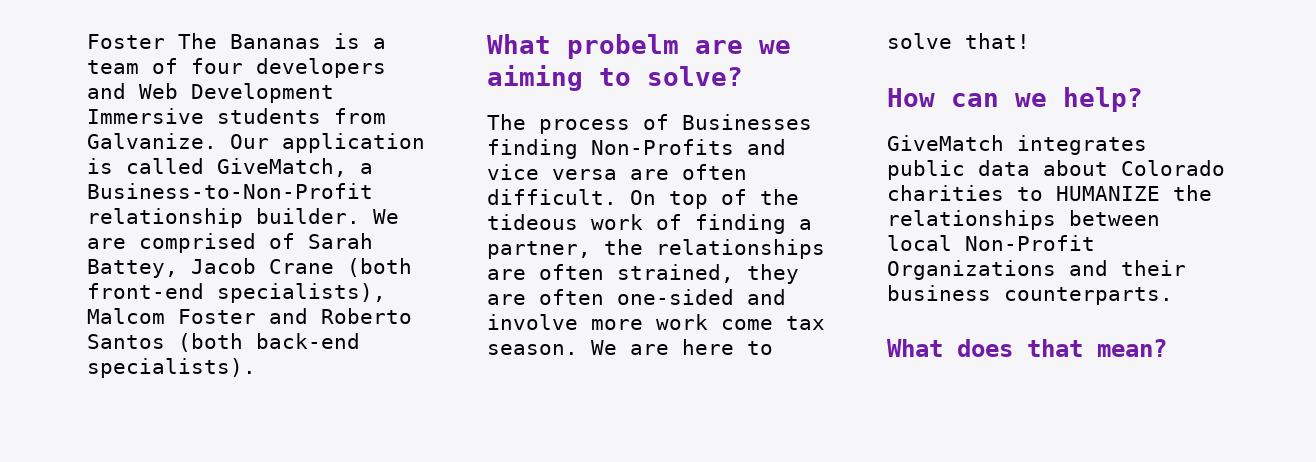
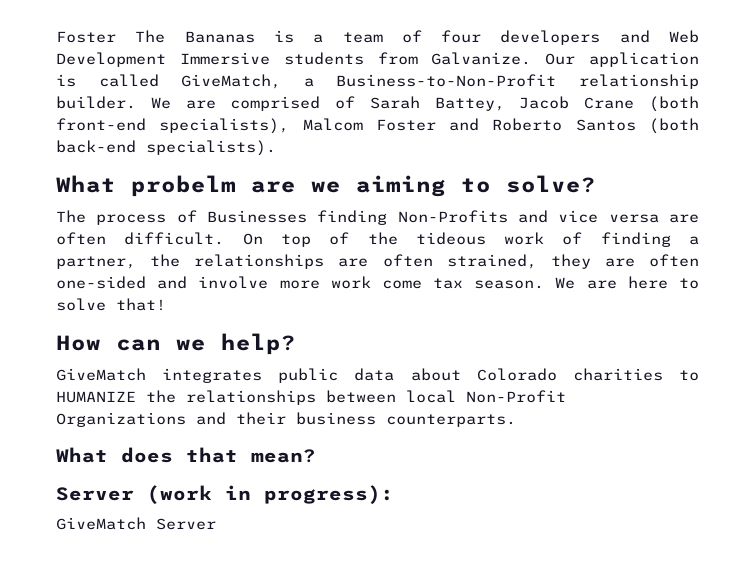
(1167, 348) none -> [56,485,394,504] [56,517,216,530] // Server (work in progress): // GiveMatch Server

